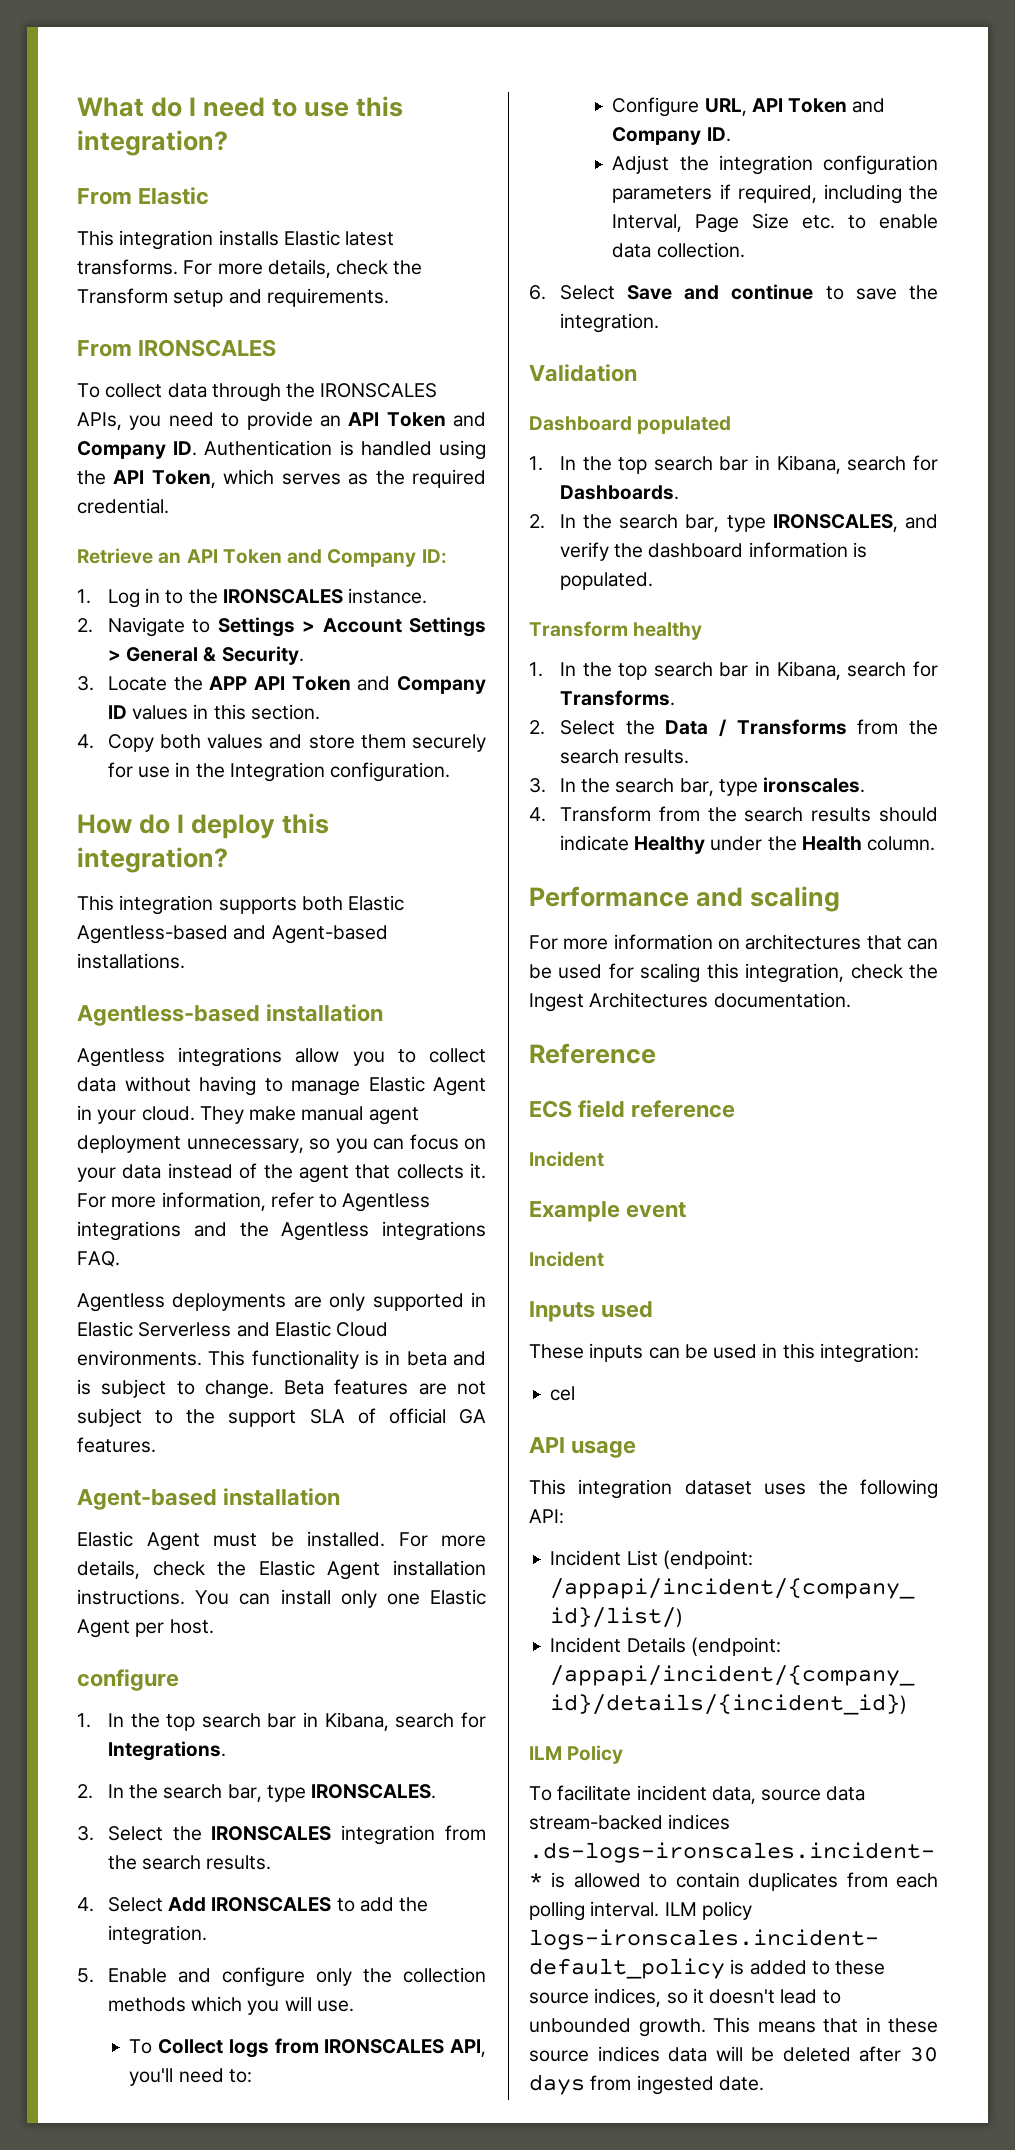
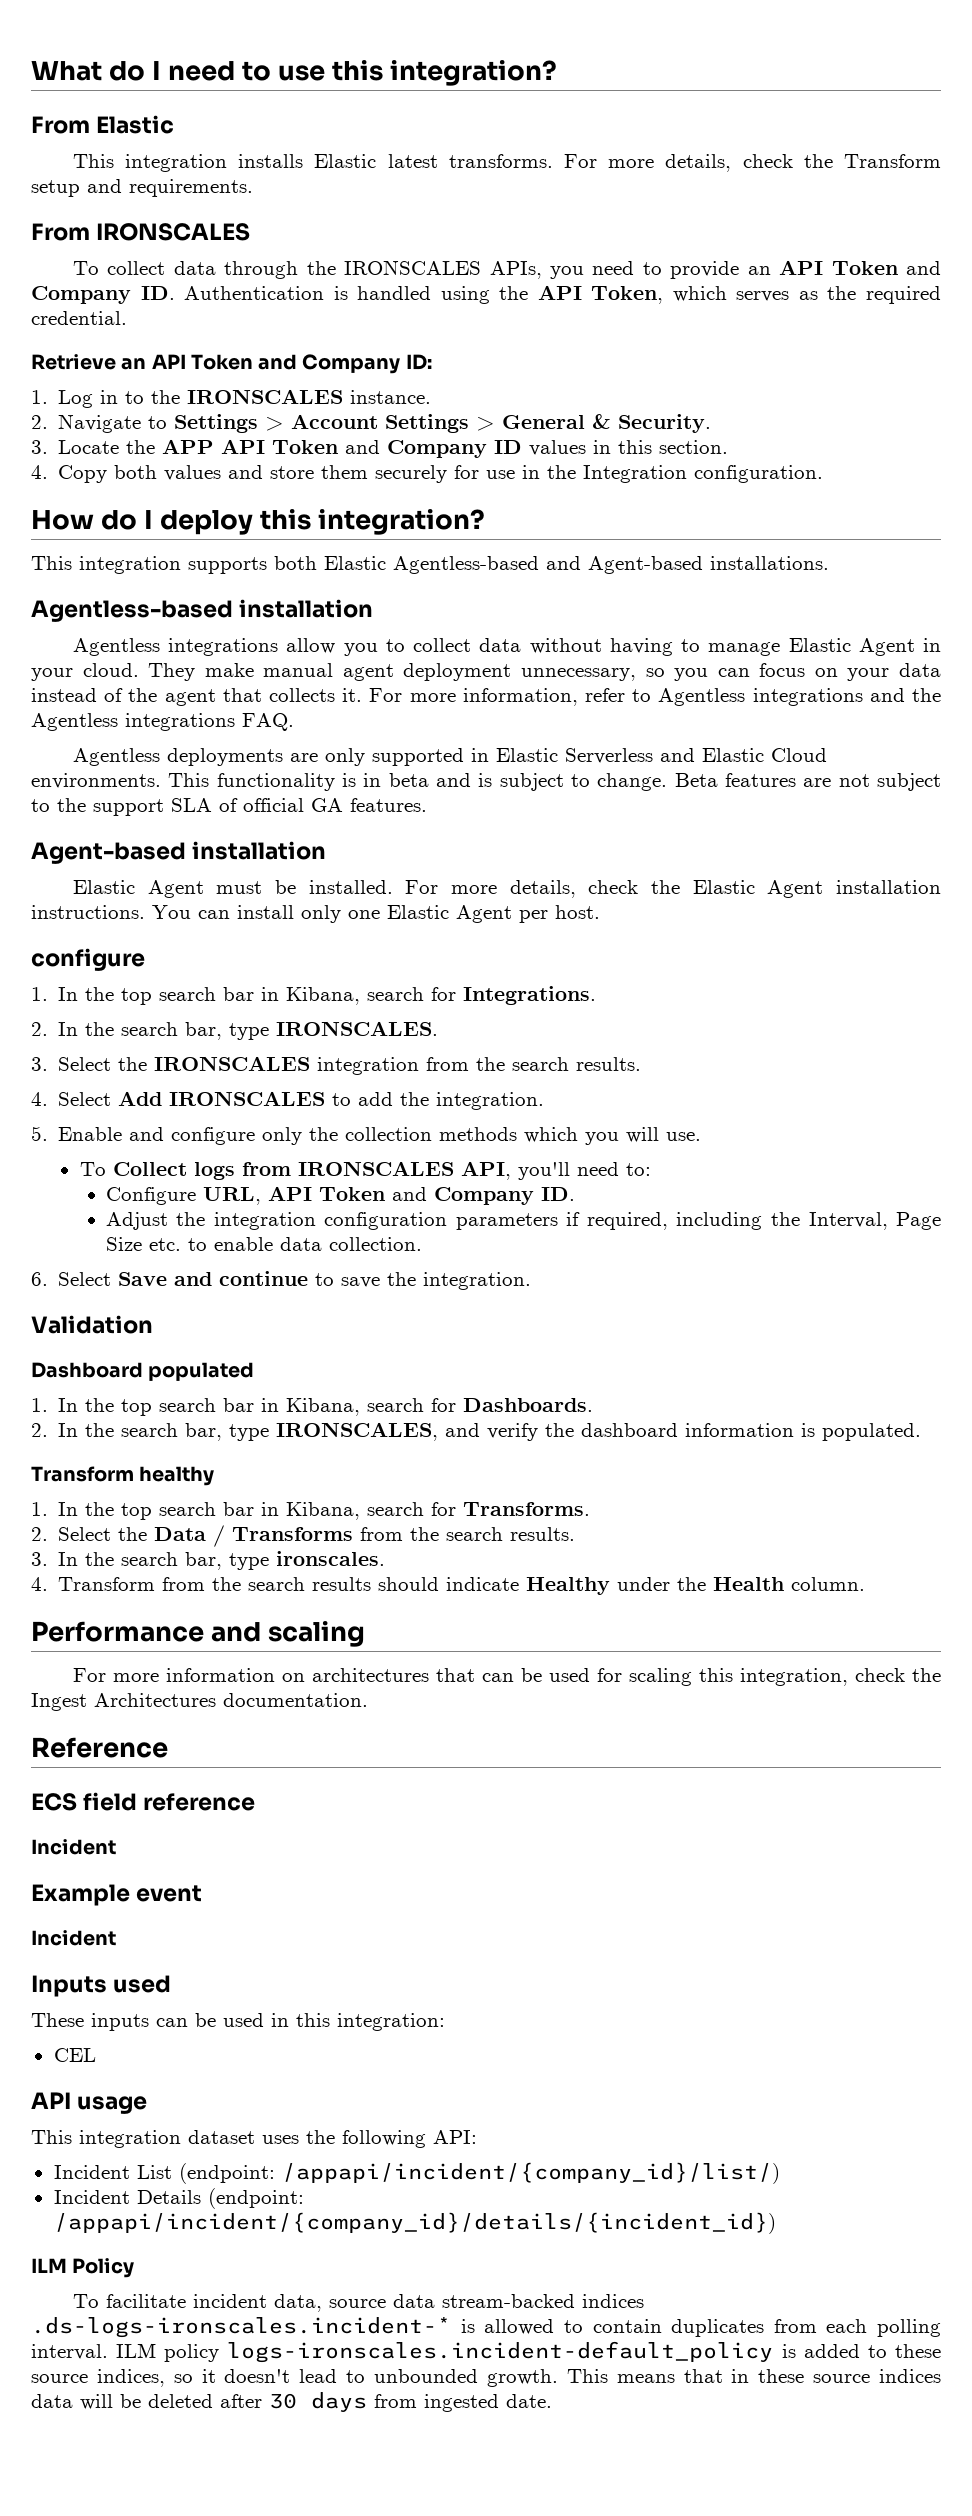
[550,1386,576,1401] cel -> [53,2048,96,2062] CEL

